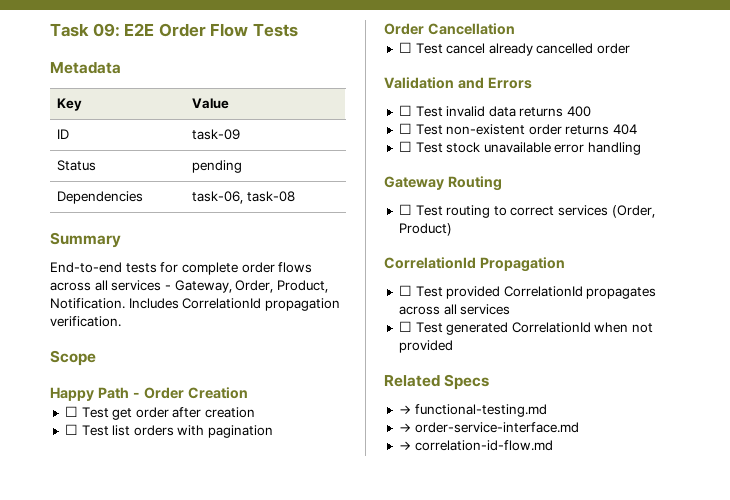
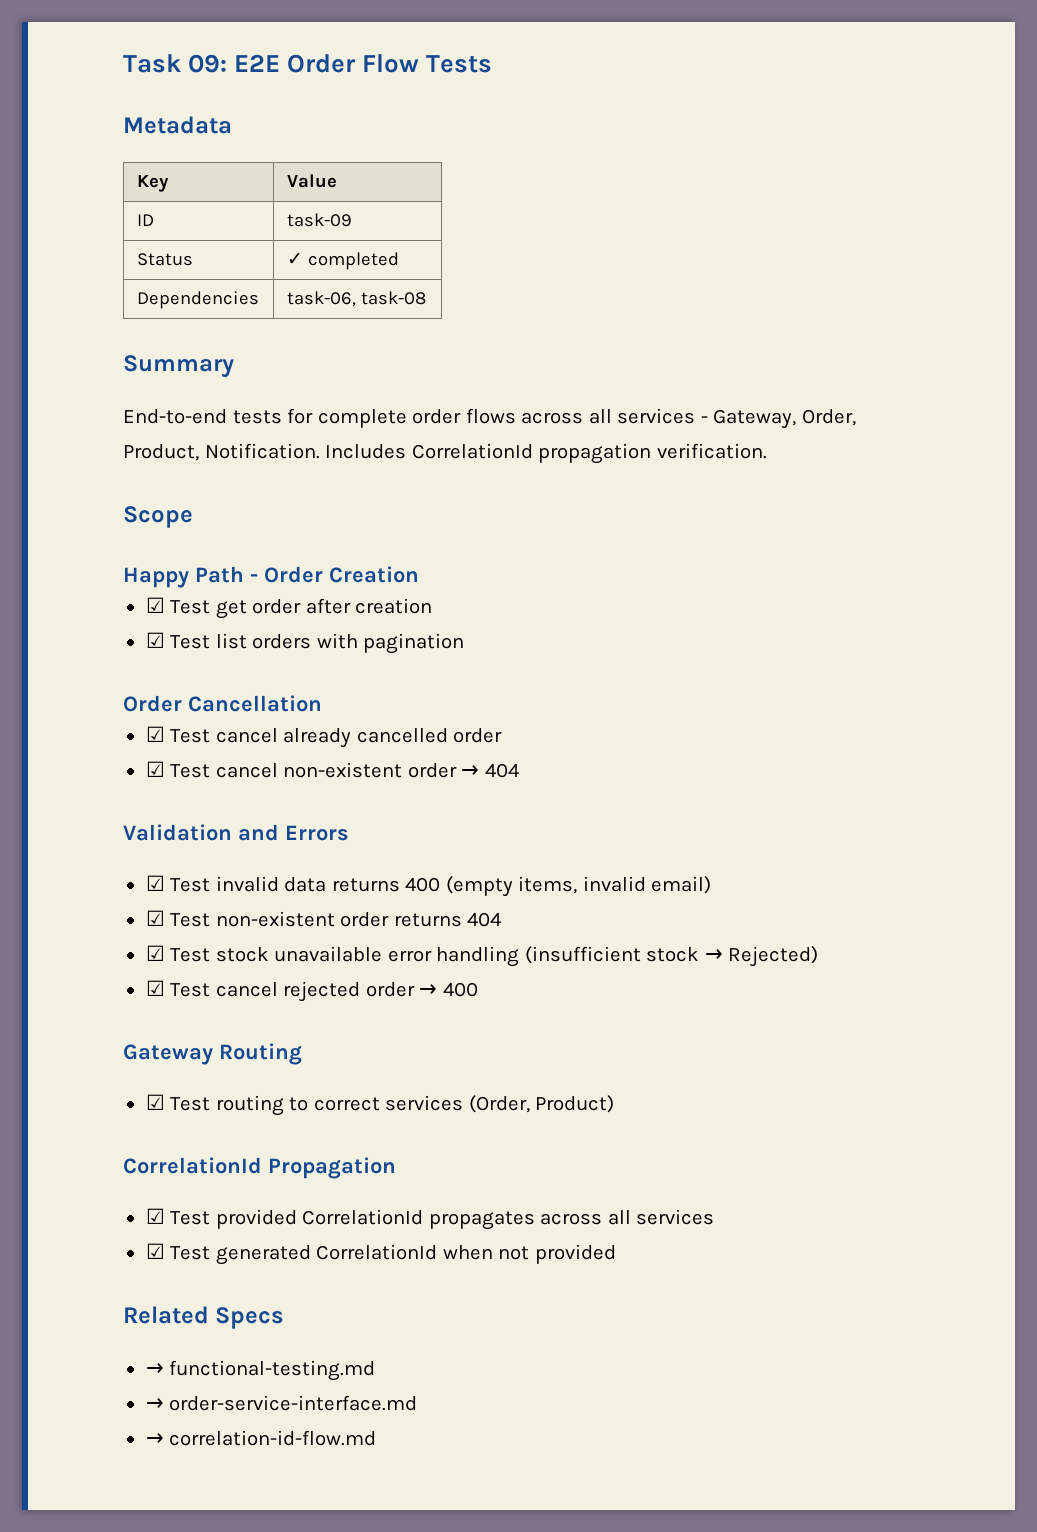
[191,160,242,173] pending -> [286,252,399,270] ✓ completed
[64,406,78,417] ☐ -> [145,597,165,613] ☑
[64,424,78,435] ☐ -> [145,632,165,648] ☑
[398,42,412,53] ☐ -> [145,726,165,742] ☑
(631, 48) none -> [145,761,519,778] // ☑ Test cancel non-existent order → 404
[398,105,412,116] ☐ -> [145,875,165,891] ☑
[398,123,412,134] // ☐ -> [445,876,712,897] [145,910,165,926] (empty items, invalid email) // ☑
[398,141,412,152] ☐ -> [145,945,165,961] ☑
(642, 148) none -> [524,946,819,967] [145,980,478,1002] (insufficient stock → Rejected) // ☑ Test cancel rejected order → 400
[398,204,412,215] ☐ -> [145,1094,165,1110] ☑
[398,285,412,296] ☐ -> [145,1208,165,1224] ☑
[398,321,412,332] ☐ -> [145,1243,165,1259] ☑

